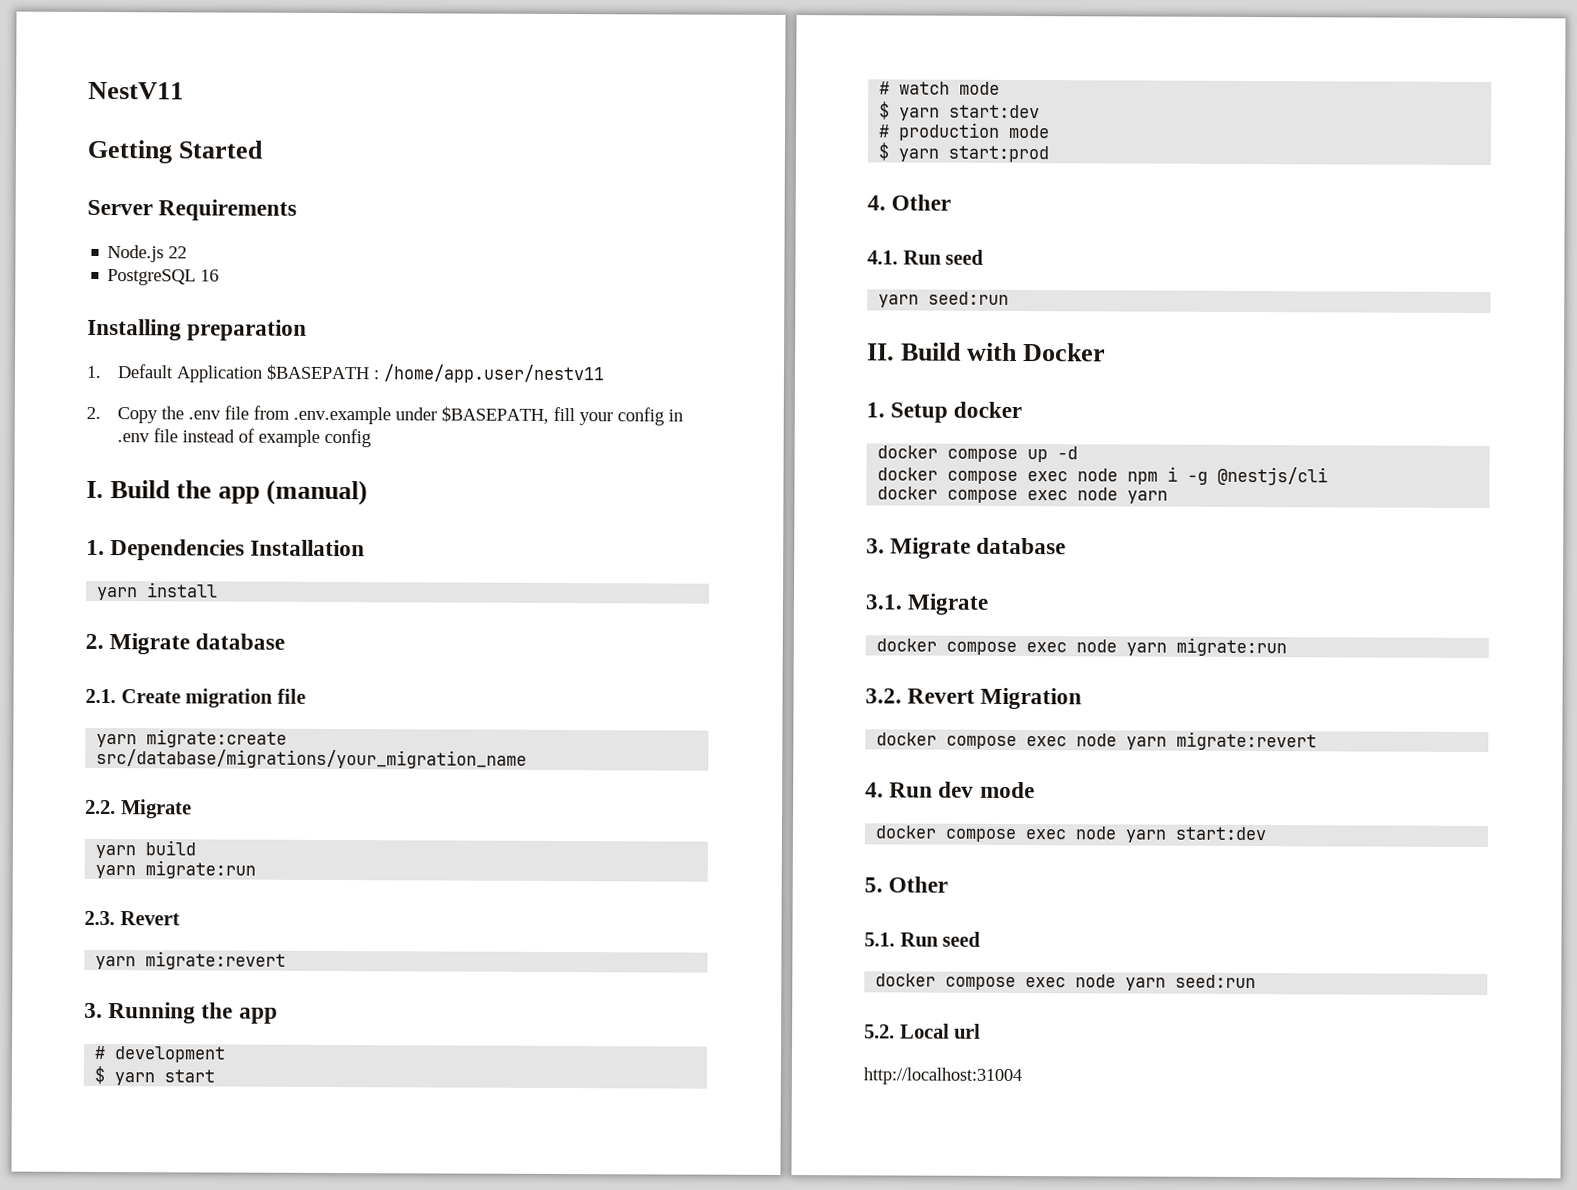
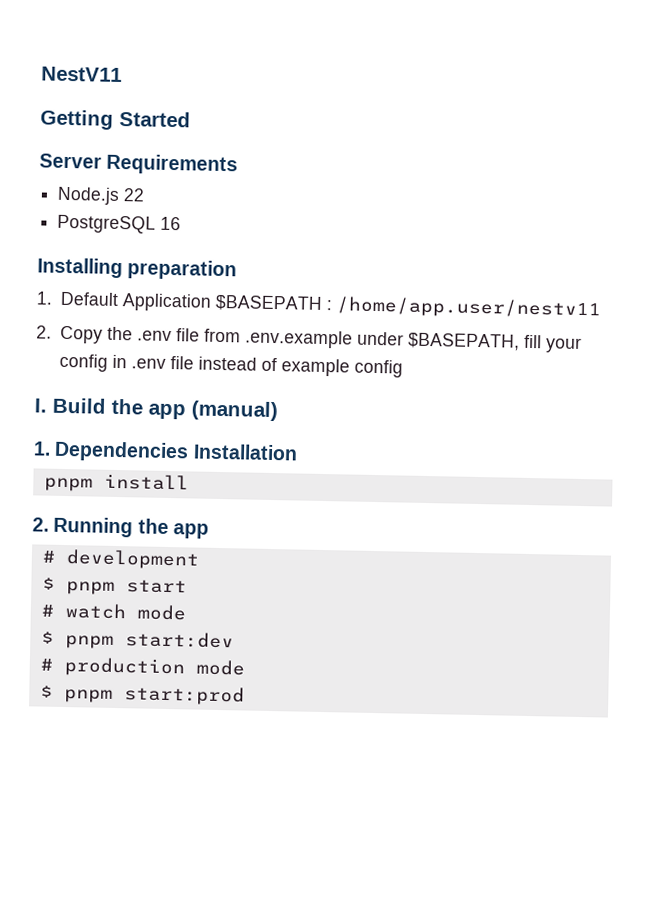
[96,586,139,601] yarn -> [43,477,93,492] pnpm
[109,633,286,655] [85,688,306,708] [96,729,288,748] [96,748,528,769] [85,799,192,819] [95,840,197,859] [95,860,257,879] [84,910,180,926] [95,951,287,970] [84,1002,103,1019] Migrate database // 2.1. Create migration file // yarn migrate:create src/database/migrations/your_migration_name // 2.2. Migrate // yarn build // yarn migrate:run // 2.3. Revert // yarn migrate:revert // 3. -> (49, 524) none
[114,1072,156,1086] yarn -> [65,581,115,595] pnpm
[899,107,941,121] yarn -> [64,635,114,649] pnpm
[898,148,940,162] yarn -> [63,689,113,703] pnpm
[867,194,952,211] [867,249,985,265] [878,291,1010,308] [867,342,1107,362] [866,401,1023,423] [877,445,1079,463] [877,466,1329,486] [877,486,1169,504] [866,537,1067,559] [865,593,990,615] [876,637,1288,657] [865,687,1083,710] [876,731,1318,751] [865,781,1035,799] [875,825,1267,843] [864,876,949,893] [864,931,982,947] [875,973,1257,991] [864,1023,982,1039] [863,1067,1022,1086] // 4. Other // 4.1. Run seed // yarn seed:run // II. Build with Docker // 1. Setup docker // docker compose up -d // docker compose exec node npm i -g @nestjs/cli // docker compose exec node yarn // 3. Migrate database // 3.1. Migrate // docker compose exec node yarn migrate:run // 3.2. Revert Migration // docker compose exec node yarn migrate:revert // 4. Run dev mode // docker compose exec node yarn start:dev // 5. Other // 5.1. Run seed // docker compose exec node yarn seed:run // 5.2. Local url // http://localhost:31004 -> (245, 695) none

